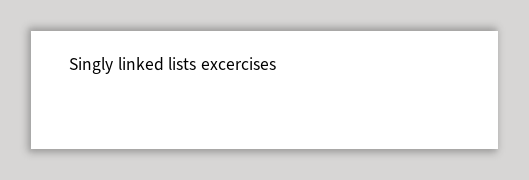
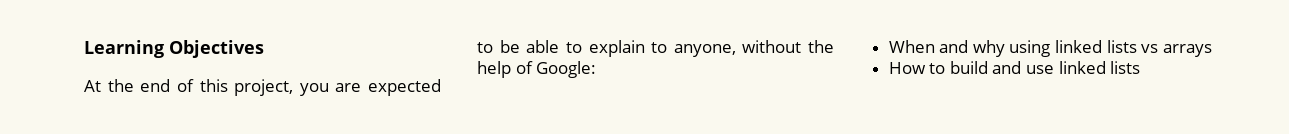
[69,57,277,74] Singly linked lists excercises -> [84,40,264,58] [84,79,441,96] [477,40,834,57] [477,61,597,78] [888,40,1212,57] [888,61,1141,74] Learning Objectives // At the end of this project, you are expected to be able to explain to anyone, without the help of Google: // When and why using linked lists vs arrays // How to build and use linked lists

